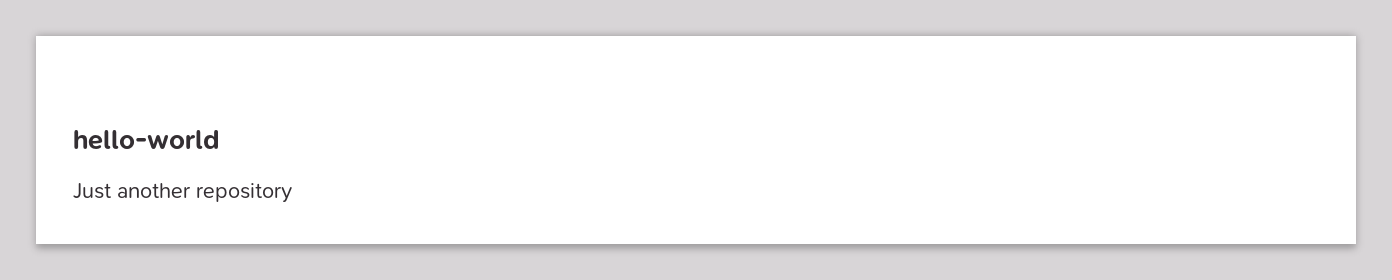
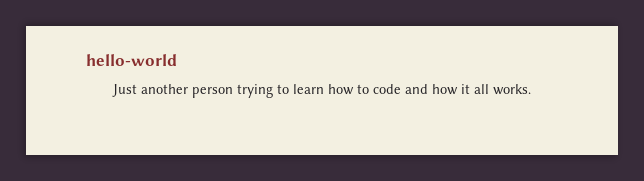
[196,183,292,203] repository -> [192,84,532,98] person trying to learn how to code and how it all works.

